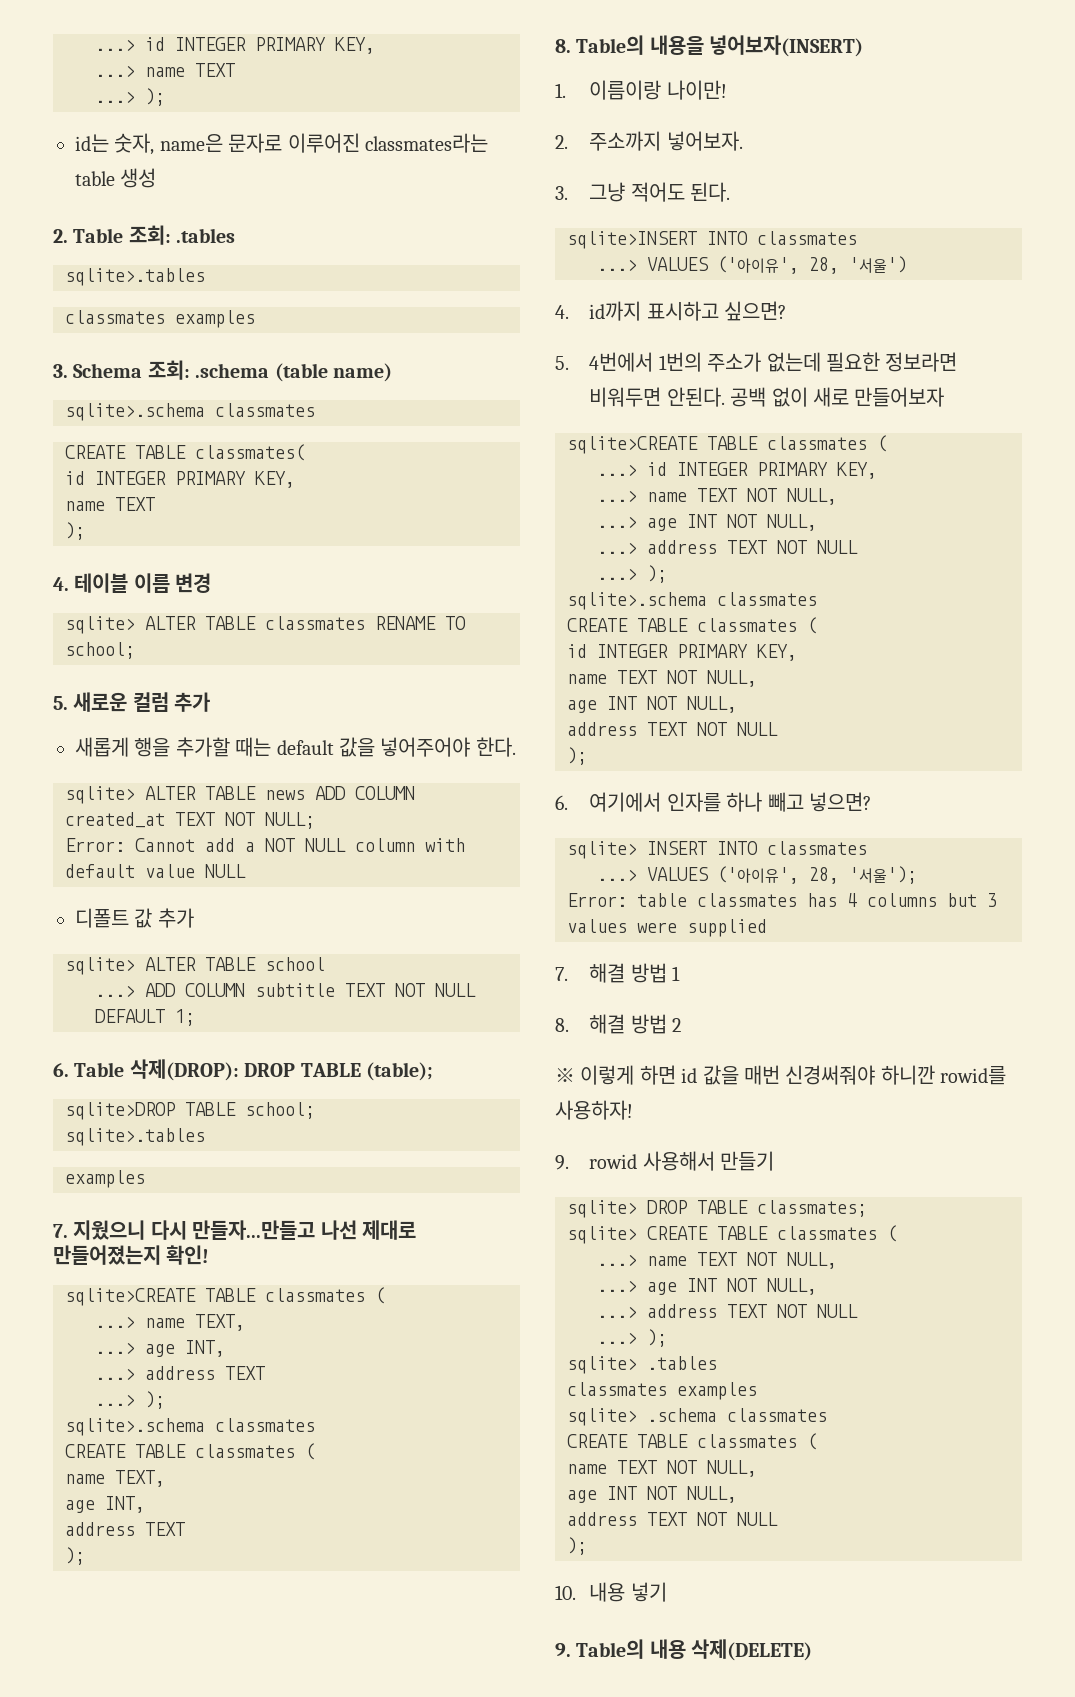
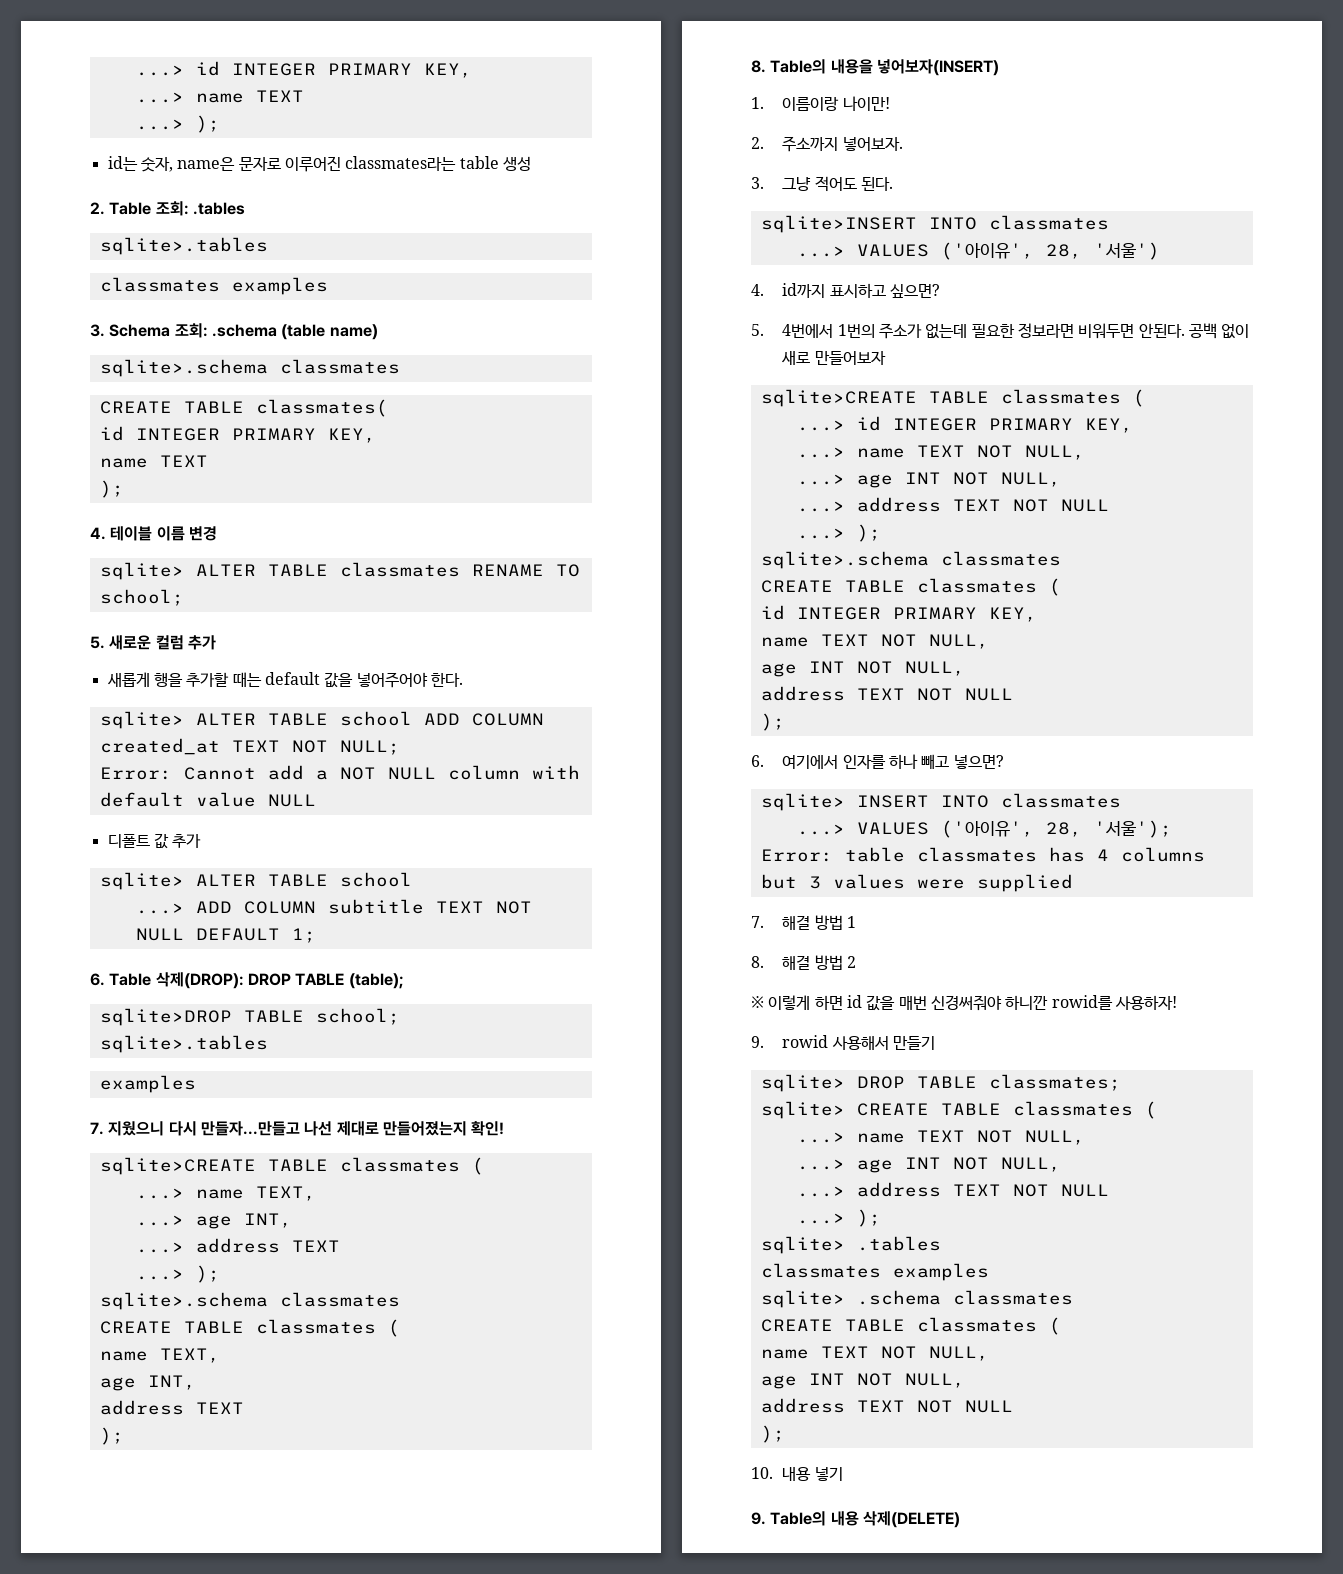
[265,790,305,800] news -> [339,711,412,726] school

